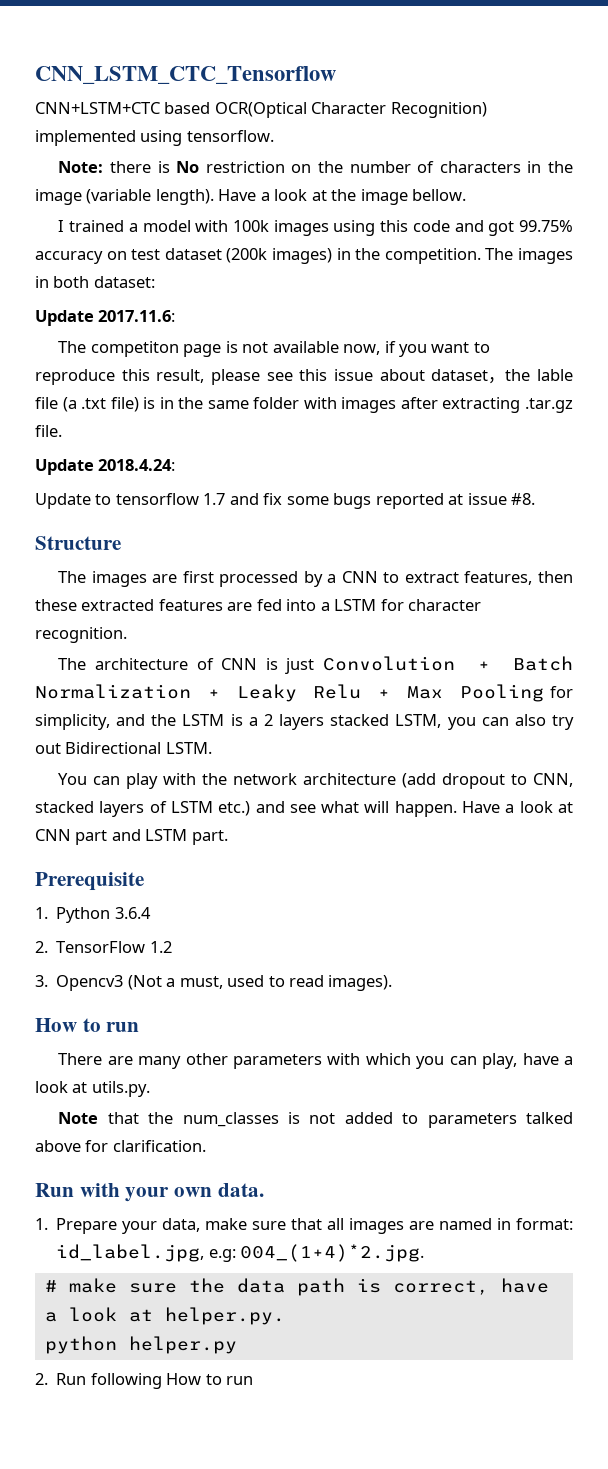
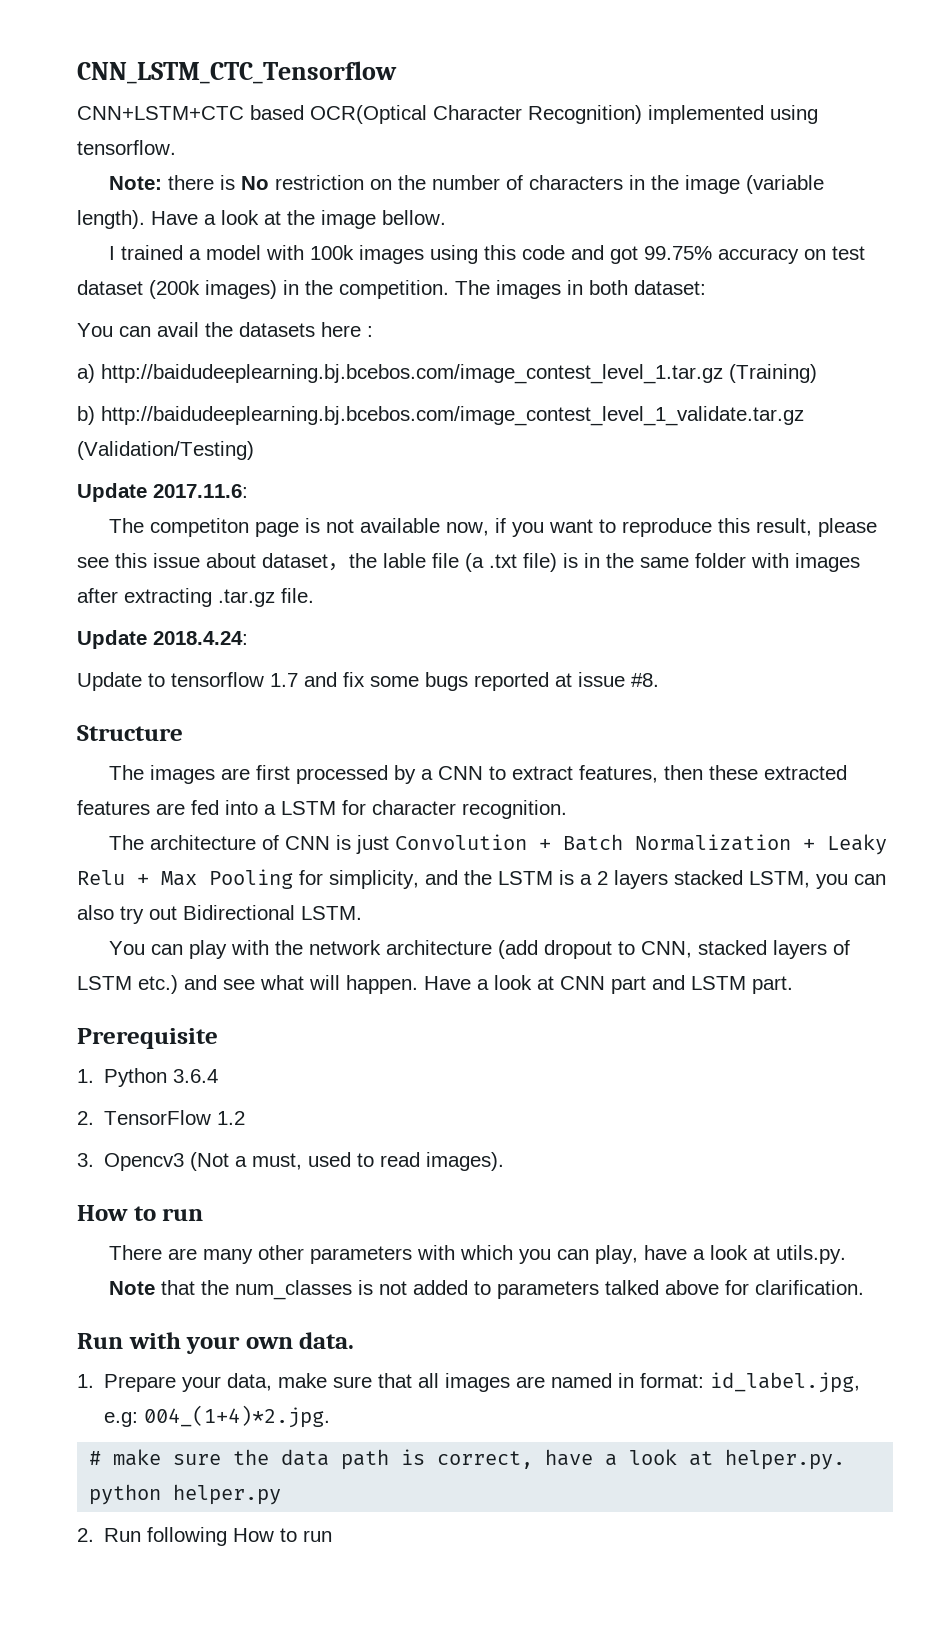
(155, 282) none -> [77,322,373,337] [77,364,817,384] [77,406,804,426] [77,441,254,460] // You can avail the datasets here : // a) http://baidudeeplearning.bj.bcebos.com/image_contest_level_1.tar.gz (Training) // b) http://baidudeeplearning.bj.bcebos.com/image_contest_level_1_validate.tar.gz (Validation/Testing)

